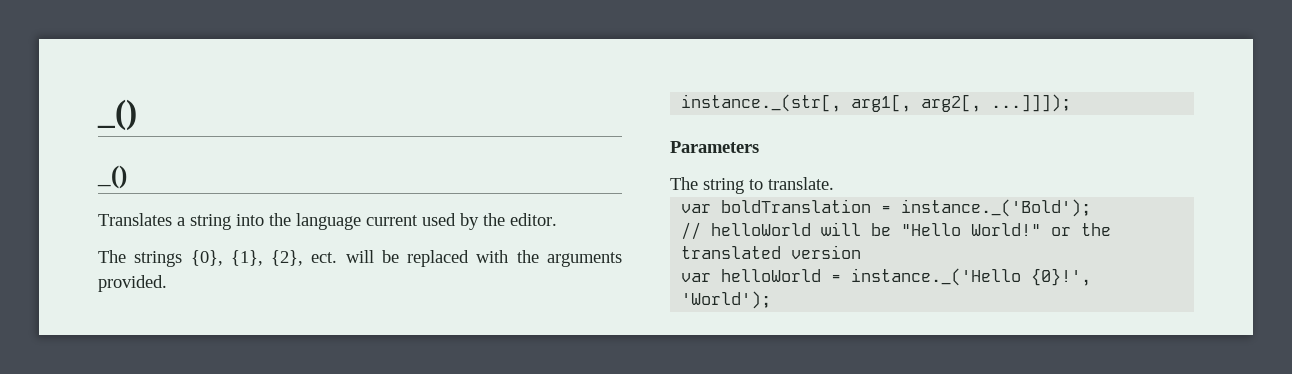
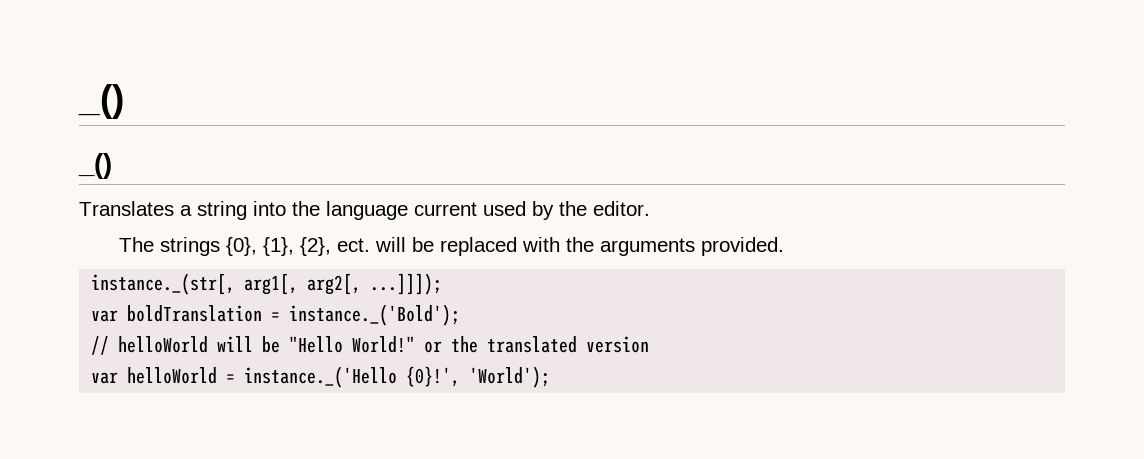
[670,141,759,153] [670,177,834,194] // Parameters // The string to translate. -> (443, 284) none

